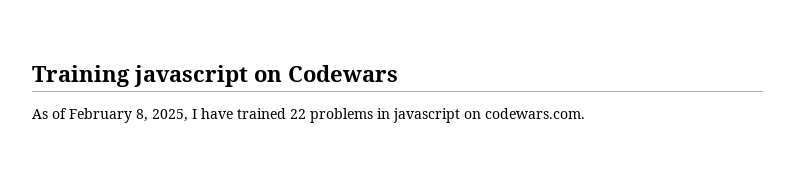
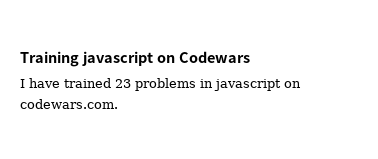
[32,108,188,123] As of February 8, 2025, -> (250, 57) none
[290,109,306,119] 22 -> [115,79,131,88] 23

